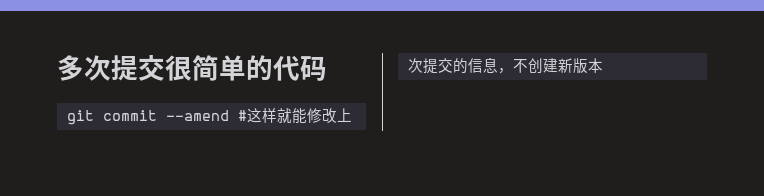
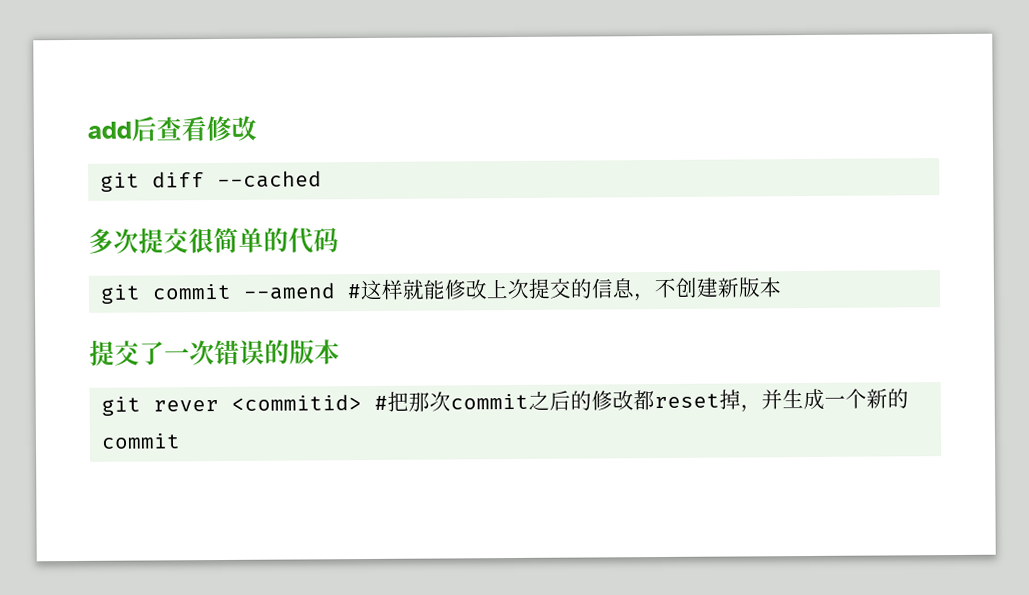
(57, 68) none -> [87,115,257,142] [100,170,322,192] add后查看修改 // git diff --cached //
(604, 65) none -> [89,339,340,366] [101,388,909,416] [101,433,181,449] // 提交了一次错误的版本 // git rever <commitid> #把那次commit之后的修改都reset掉，并生成一个新的commit

